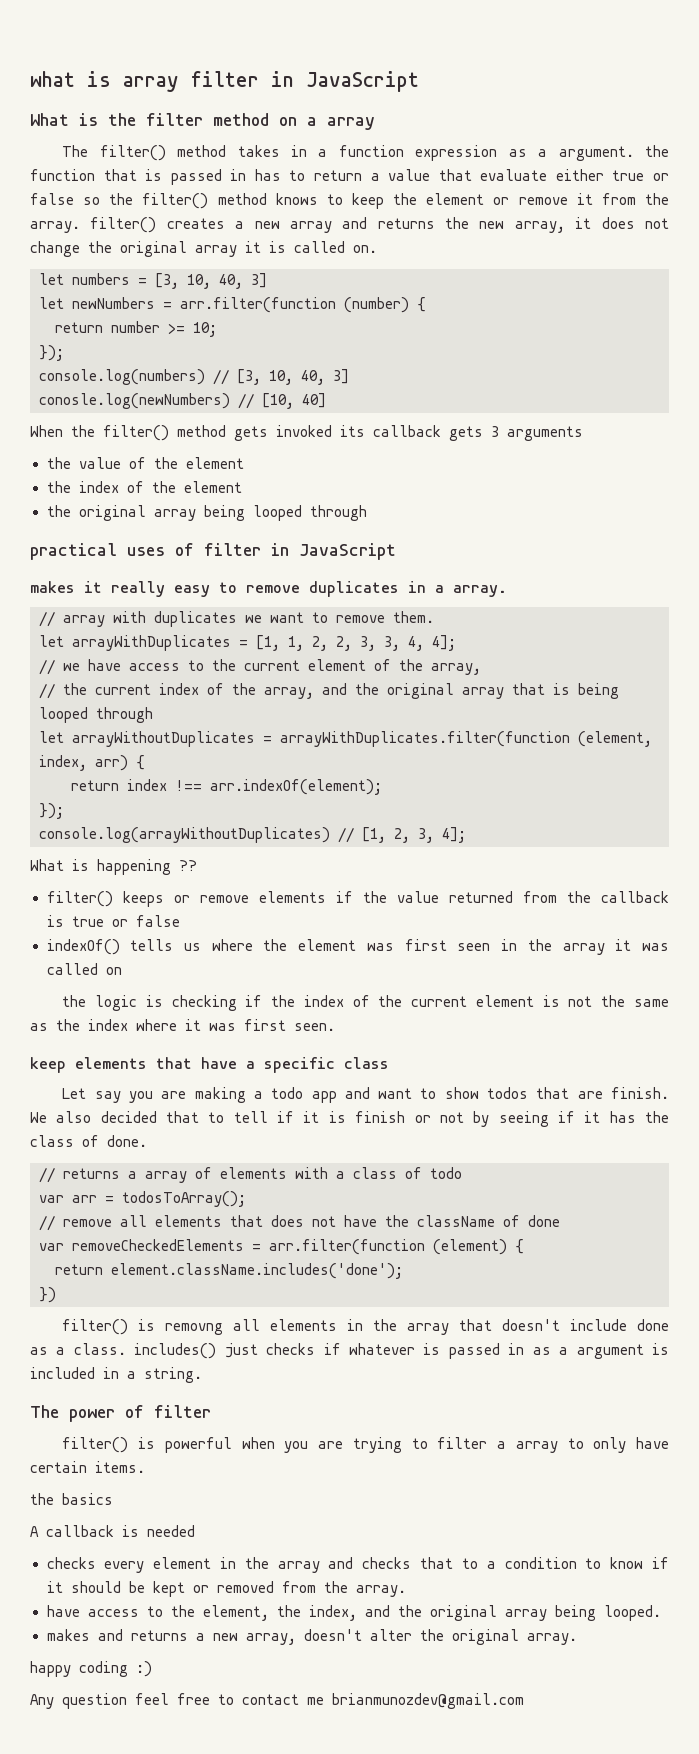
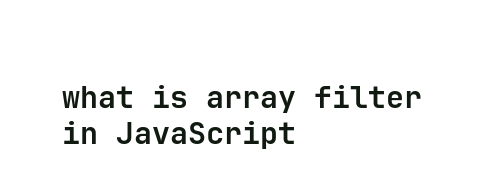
[30,113,375,130] [62,145,669,161] [30,169,669,185] [30,193,669,209] [30,217,669,233] [30,241,377,257] [39,273,267,289] [39,297,426,313] [55,321,217,337] [39,345,64,361] [39,369,349,385] [39,393,326,409] [30,425,583,441] [46,457,244,469] [46,481,242,493] [46,505,367,521] [30,543,396,560] [30,581,507,597] [39,611,434,627] [39,635,456,651] [39,659,481,675] [39,683,619,699] [39,707,153,723] [39,731,652,747] [39,755,145,771] [71,779,382,795] [39,803,64,819] [39,827,466,843] [30,859,197,875] [46,891,669,907] [46,915,180,927] [46,939,670,955] [46,963,122,975] [62,995,669,1011] [30,1019,335,1031] [30,1057,389,1073] [62,1087,669,1103] [30,1111,670,1127] [30,1135,147,1147] [39,1167,462,1183] [39,1191,246,1207] [39,1215,560,1231] [39,1239,524,1255] [55,1263,403,1279] [39,1287,56,1303] [62,1319,669,1335] [30,1343,670,1359] [30,1367,202,1383] [30,1405,211,1422] [62,1437,670,1453] [30,1461,145,1473] [30,1493,113,1505] [30,1525,195,1537] [46,1557,669,1573] [46,1581,406,1597] [46,1605,661,1621] [46,1629,577,1645] [30,1661,152,1677] [30,1693,524,1709] // What is the filter method on a array // The filter() method takes in a function expression as a argument. the function that is passed in has to return a value that evaluate either true or false so the filter() method knows to keep the element or remove it from the array. filter() creates a new array and returns the new array, it does not change the original array it is called on. // let numbers = [3, 10, 40, 3] // let newNumbers = arr.filter(function (number) { // return number >= 10; // }); // console.log(numbers) // [3, 10, 40, 3] // conosle.log(newNumbers) // [10, 40] // When the filter() method gets invoked its callback gets 3 arguments // the value of the element // the index of the element // the original array being looped through // practical uses of filter in JavaScript // makes it really easy to remove duplicates in a array. // // array with duplicates we want to remove them. // let arrayWithDuplicates = [1, 1, 2, 2, 3, 3, 4, 4]; // // we have access to the current element of the array, // // the current index of the array, and the original array that is being looped through // let arrayWithoutDuplicates = arrayWithDuplicates.filter(function (element, index, arr) { // return index !== arr.indexOf(element); // }); // console.log(arrayWithoutDuplicates) // [1, 2, 3, 4]; // What is happening ?? // filter() keeps or remove elements if the value returned from the callback is true or false // indexOf() tells us where the element was first seen in the array it was called on // the logic is checking if the index of the current element is not the same as the index where it was first seen. // keep elements that have a specific class // Let say you are making a todo app and want to show todos that are finish. We also decided that to tell if it is finish or not by seeing if it has the class of done. // // returns a array of elements with a class of todo // var arr = todosToArray(); // // remove all elements that does not have the className of done // var removeCheckedElements = arr.filter(function (element) { // return element.className.includes('done'); // }) // filter() is removng all elements in the array that doesn't include done as a class. includes() just checks if whatever is passed in as a argument is included in a string. // The power of filter // filter() is powerful when you are trying to filter a array to only have certain items. // the basics // A callback is needed // checks every element in the array and checks that to a condition to know if it should be kept or removed from the array. // have access to the element, the index, and the original array being looped. // makes and returns a new array, doesn't alter the original array. // happy coding :) // Any question feel free to contact me brianmunozdev@gmail.com -> (296, 135) none

